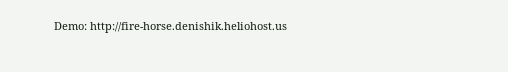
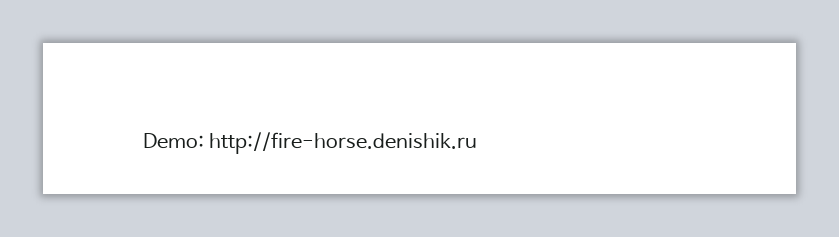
[90,22,287,33] http://fire-horse.denishik.heliohost.us -> [209,132,478,154] http://fire-horse.denishik.ru

